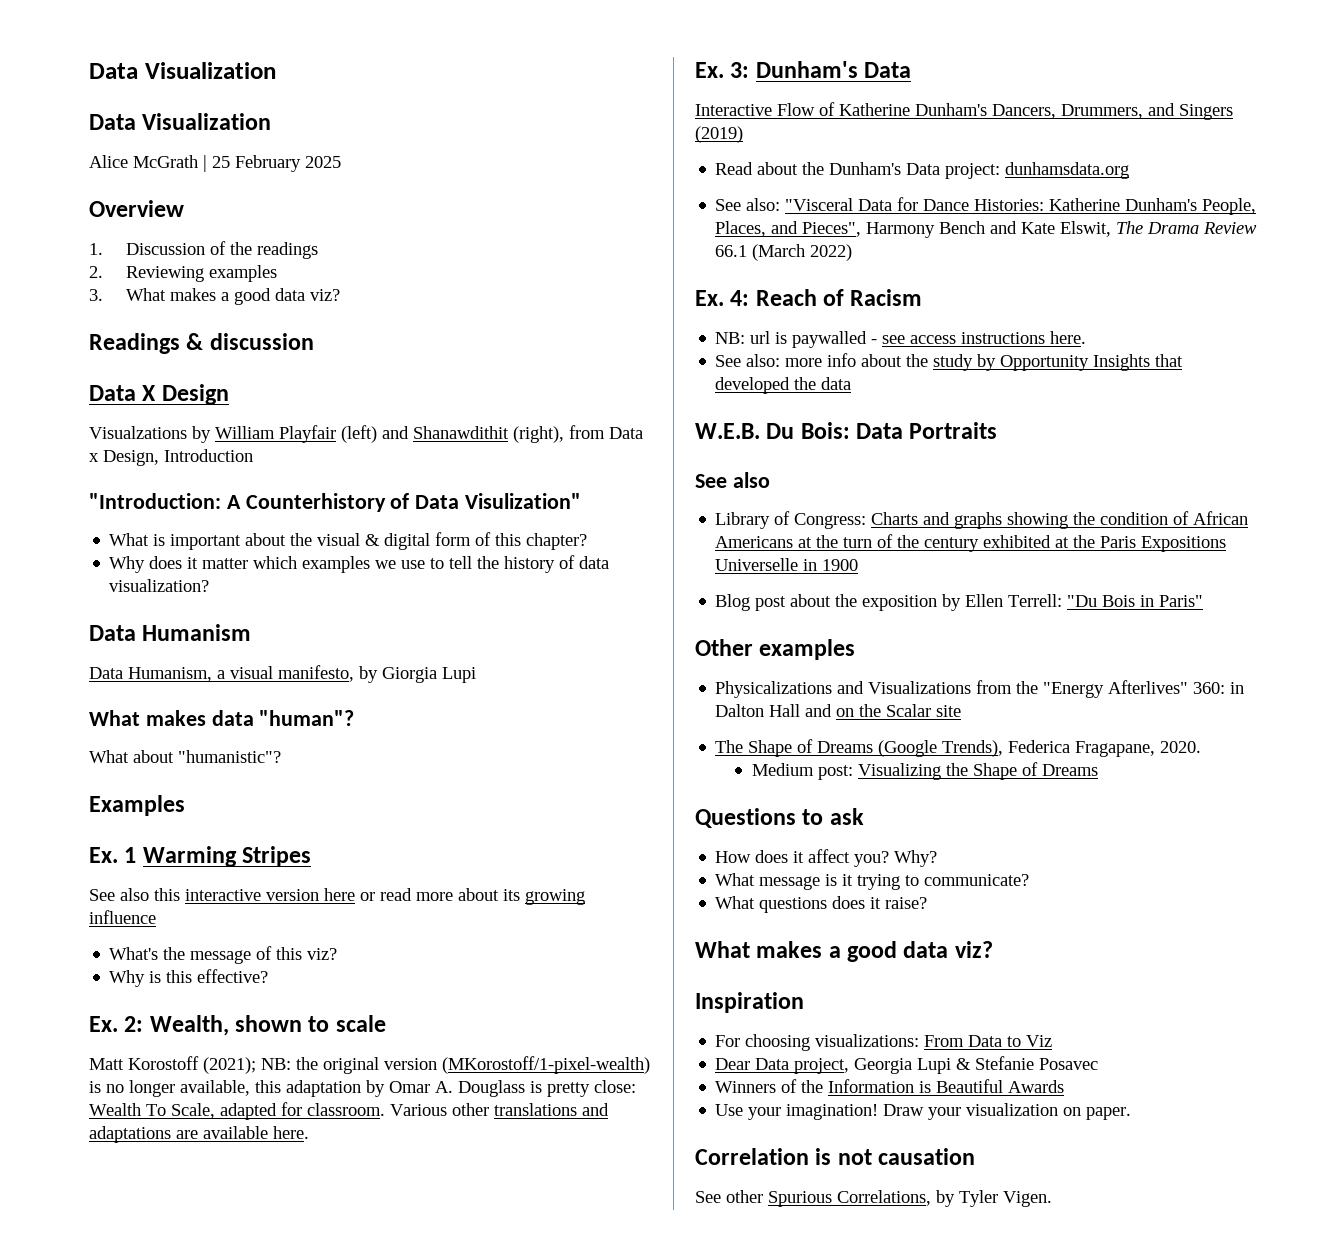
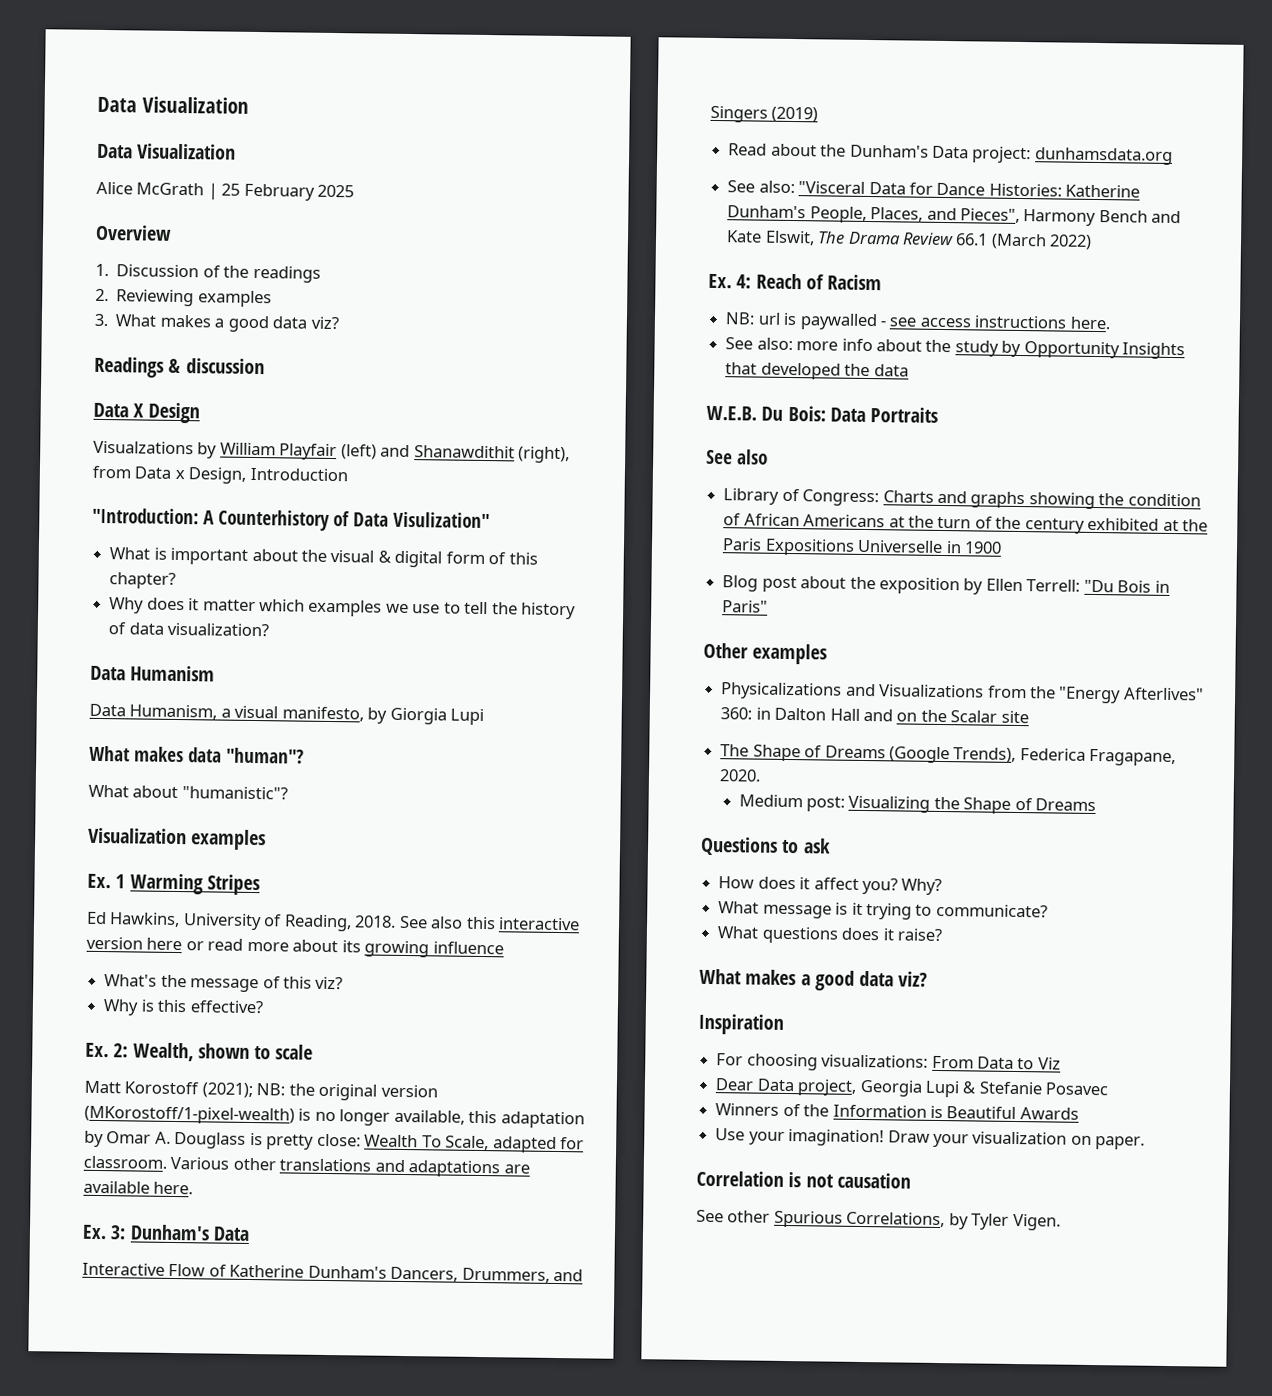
[89,795,185,816] Examples -> [88,827,267,851] Visualization examples
(312, 856) none -> [86,911,397,932] Ed Hawkins, University of Reading, 2018.

